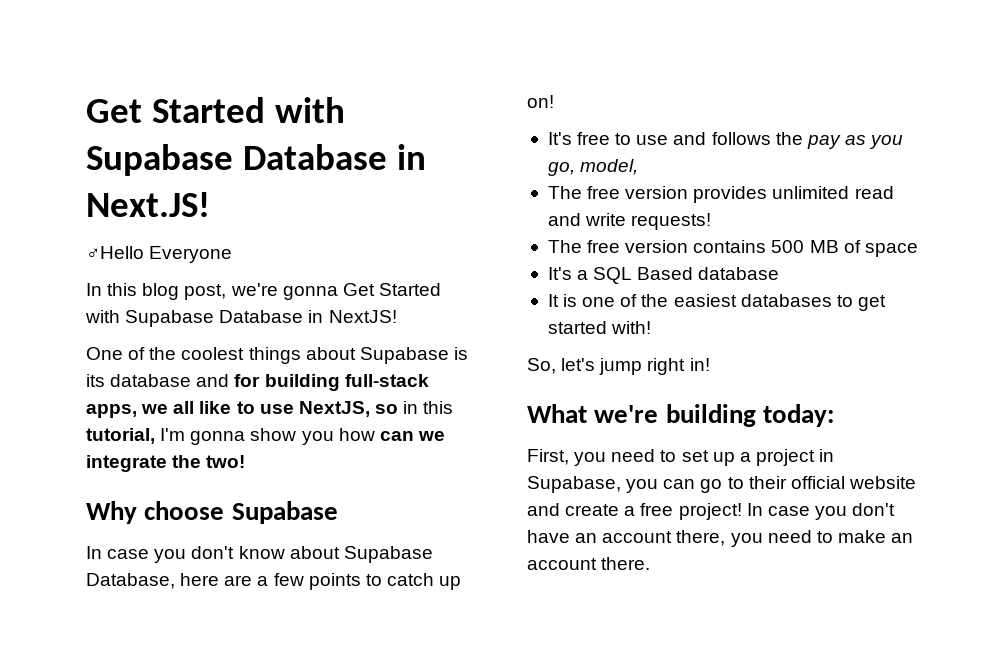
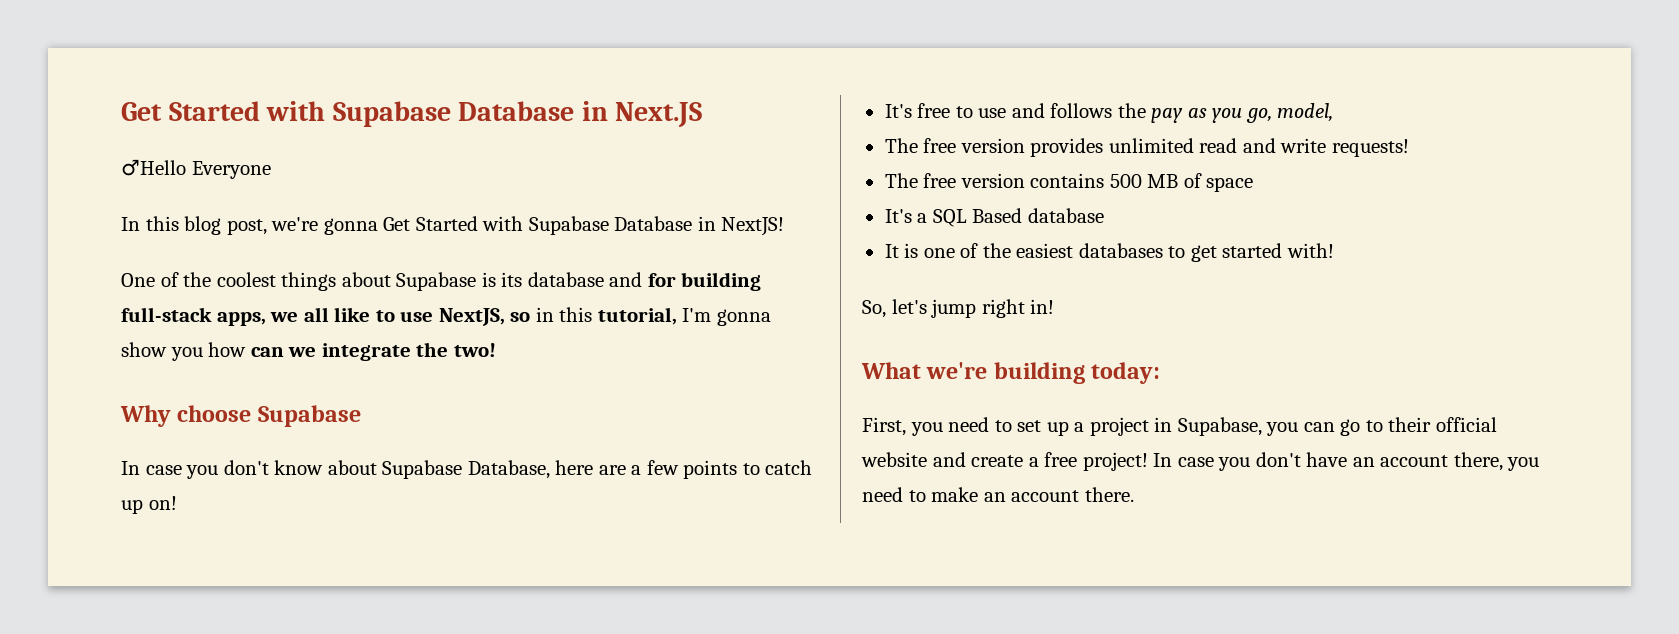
[86,97,345,123] [86,144,426,176] [86,192,210,217] Get Started with Supabase Database in Next.JS! -> [121,101,703,128] Get Started with Supabase Database in Next.JS

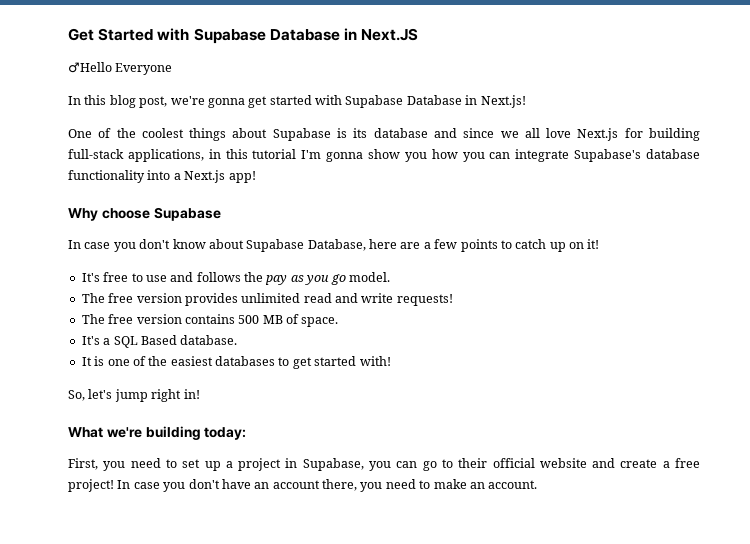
[383,216,785,236] Get Started with Supabase Database in NextJS! -> [248,95,526,108] get started with Supabase Database in Next.js!
[647,272,762,291] [121,307,531,326] for building full-stack apps, we all like to use NextJS, so -> [463,128,700,141] [68,149,204,162] since we all love Next.js for building full-stack applications,
[597,307,677,325] tutorial, -> [252,149,297,159] tutorial
[250,342,496,361] can we integrate the two! -> [462,149,700,162] [68,170,256,183] you can integrate Supabase's database functionality into a Next.js app!
[148,496,177,510] on! -> [569,239,600,249] on it!
[1245,103,1334,123] go, model, -> [330,272,390,285] go model.
[1206,177,1254,192] space -> [301,317,339,327] space.
[1027,208,1104,223] database -> [180,335,238,345] database.
[1011,487,1134,502] account there. -> [488,480,538,489] account.

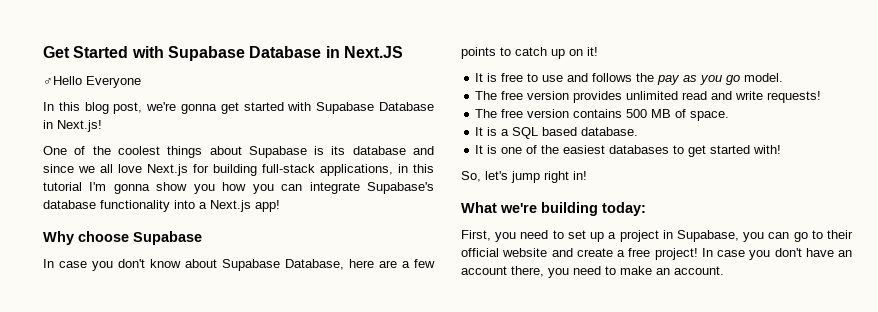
[81,273,100,282] It's -> [475,73,498,82] It is
[81,336,100,345] It's -> [475,127,498,136] It is
[140,335,177,345] Based -> [542,127,578,136] based

